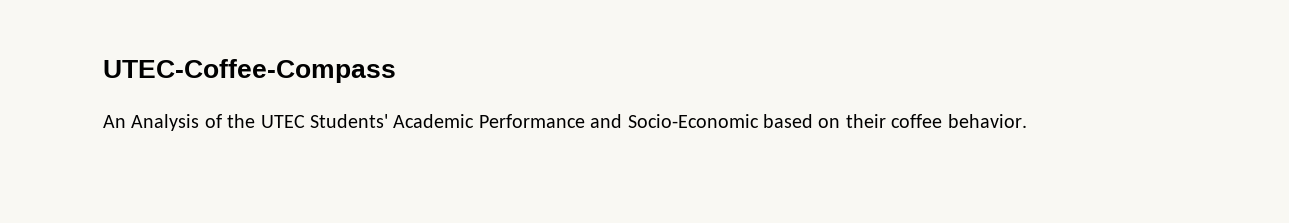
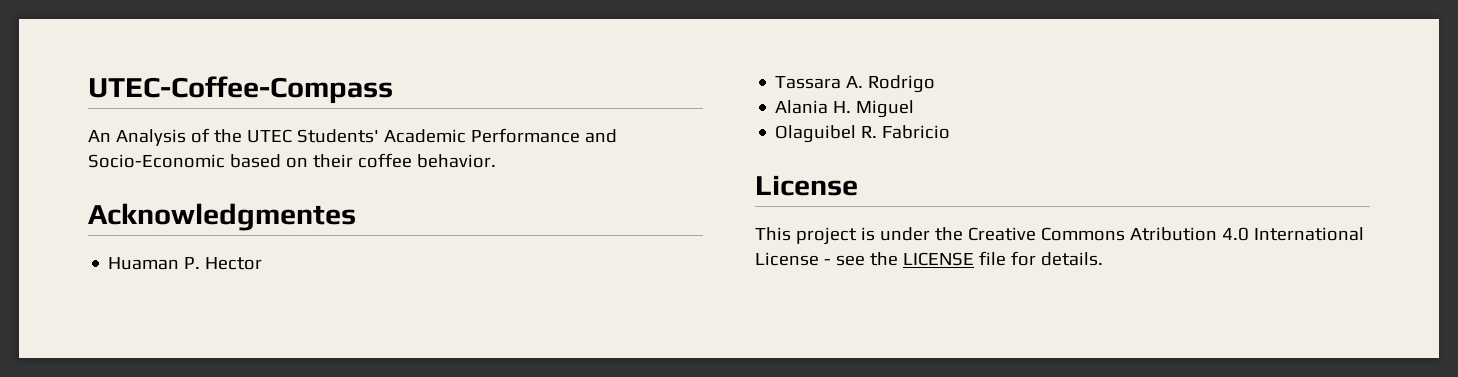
(1027, 121) none -> [88,203,356,231] [108,257,263,270] [775,75,936,93] [775,100,915,118] [775,125,951,143] [755,175,858,196] [755,227,1364,245] [755,251,1103,266] // Acknowledgmentes // Huaman P. Hector // Tassara A. Rodrigo // Alania H. Miguel // Olaguibel R. Fabricio // License // This project is under the Creative Commons Atribution 4.0 International License - see the LICENSE file for details.

